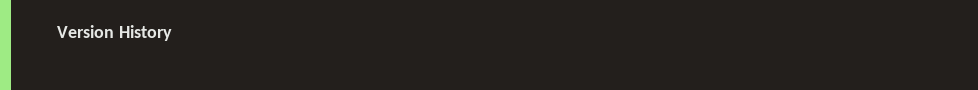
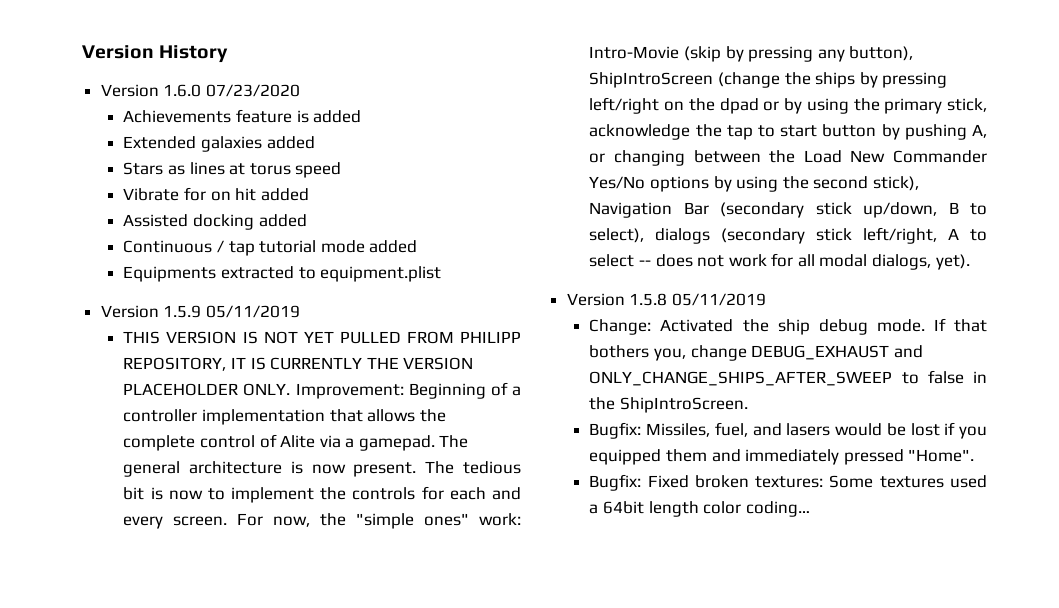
(172, 33) none -> [100,84,300,97] [123,109,362,123] [123,136,315,152] [123,162,342,178] [123,187,309,201] [123,214,307,230] [123,240,418,256] [123,266,442,282] [100,305,300,318] [123,331,521,344] [123,357,474,371] [123,382,521,399] [123,409,446,425] [123,434,469,451] [123,461,521,477] [123,486,522,503] [123,513,521,529] [589,46,914,62] [589,72,948,88] [589,97,987,114] [589,124,987,140] [589,150,987,166] [589,176,919,192] [589,202,988,218] [589,227,988,244] [589,253,970,270] [566,293,766,306] [589,318,987,335] [589,345,923,361] [589,370,987,386] [589,397,748,413] [589,422,987,439] [589,449,975,465] [589,474,987,491] [589,501,810,517] // Version 1.6.0 07/23/2020 // Achievements feature is added // Extended galaxies added // Stars as lines at torus speed // Vibrate for on hit added // Assisted docking added // Continuous / tap tutorial mode added // Equipments extracted to equipment.plist // Version 1.5.9 05/11/2019 // THIS VERSION IS NOT YET PULLED FROM PHILIPP REPOSITORY, IT IS CURRENTLY THE VERSION PLACEHOLDER ONLY. Improvement: Beginning of a controller implementation that allows the complete control of Alite via a gamepad. The general architecture is now present. The tedious bit is now to implement the controls for each and every screen. For now, the "simple ones" work: Intro-Movie (skip by pressing any button), ShipIntroScreen (change the ships by pressing left/right on the dpad or by using the primary stick, acknowledge the tap to start button by pushing A, or changing between the Load New Commander Yes/No options by using the second stick), Navigation Bar (secondary stick up/down, B to select), dialogs (secondary stick left/right, A to select -- does not work for all modal dialogs, yet). // Version 1.5.8 05/11/2019 // Change: Activated the ship debug mode. If that bothers you, change DEBUG_EXHAUST and ONLY_CHANGE_SHIPS_AFTER_SWEEP to false in the ShipIntroScreen. // Bugfix: Missiles, fuel, and lasers would be lost if you equipped them and immediately pressed "Home". // Bugfix: Fixed broken textures: Some textures used a 64bit length color coding…

